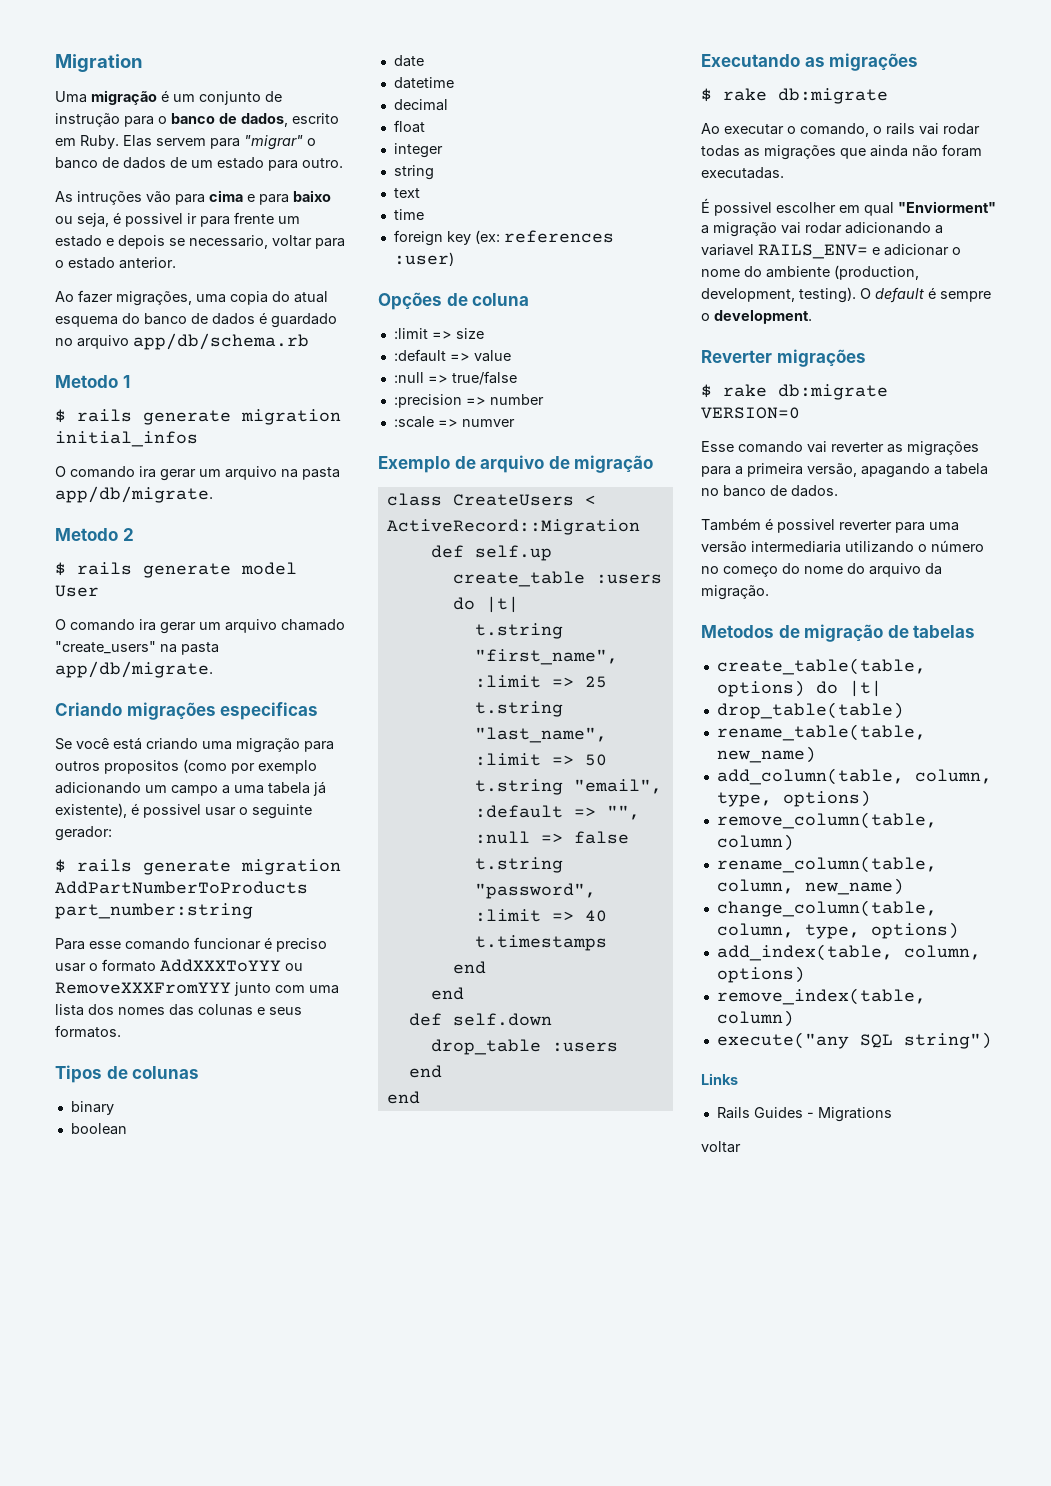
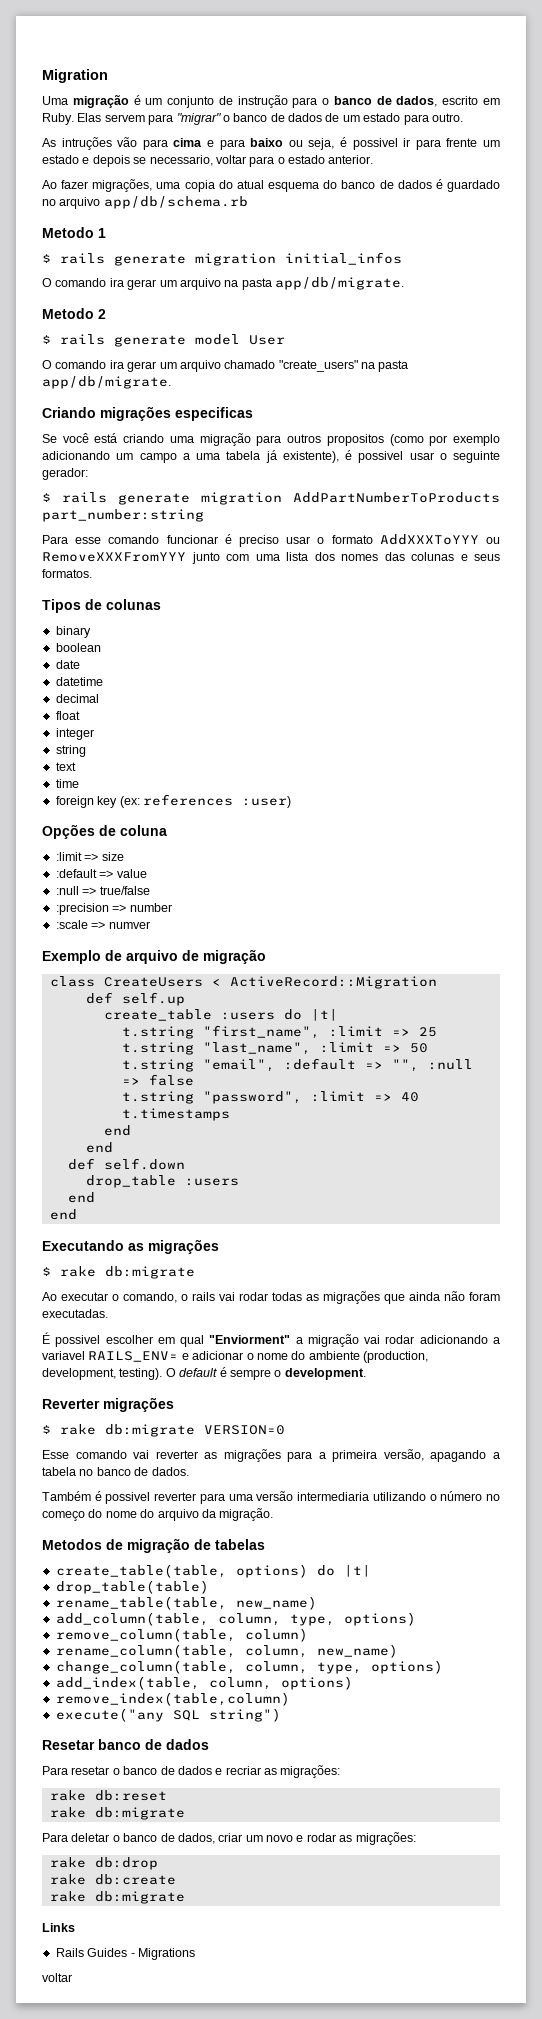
(992, 1040) none -> [42,1739,209,1750] [42,1765,341,1778] [49,1790,167,1801] [49,1807,185,1820] [42,1832,416,1845] [49,1857,158,1870] [49,1874,176,1885] [49,1891,185,1904] // Resetar banco de dados // Para resetar o banco de dados e recriar as migrações: // rake db:reset // rake db:migrate // Para deletar o banco de dados, criar um novo e rodar as migrações: // rake db:drop // rake db:create // rake db:migrate

